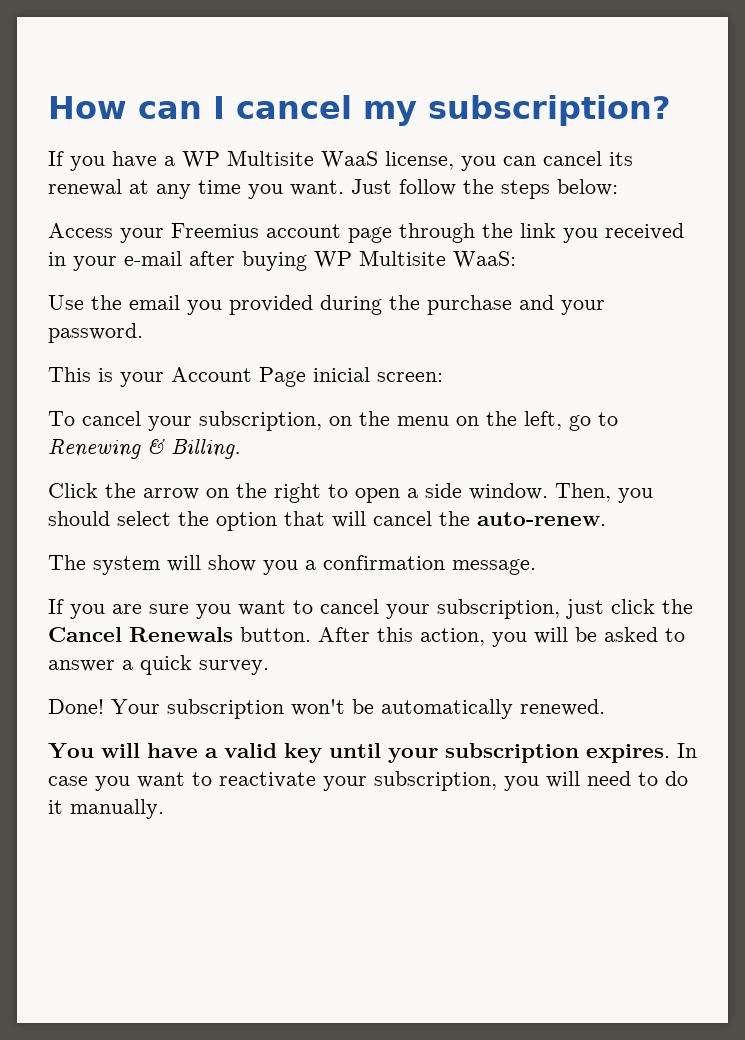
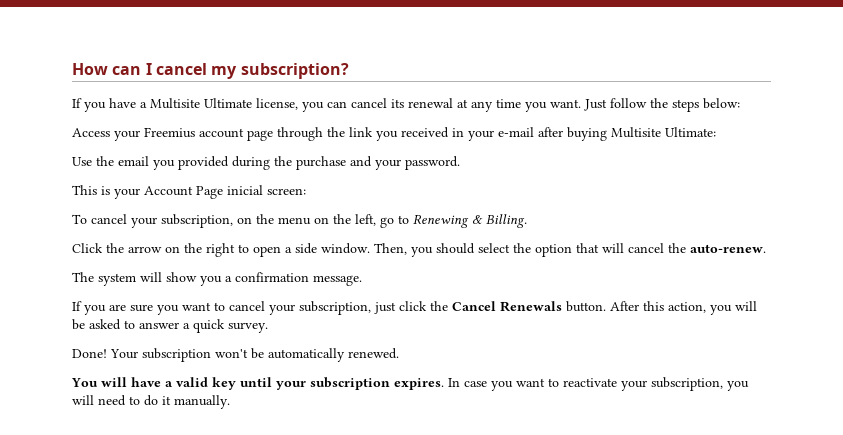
[182,150,378,168] WP Multisite WaaS -> [150,98,252,109] Multisite Ultimate
[314,250,516,268] WP Multisite WaaS: -> [611,127,716,138] Multisite Ultimate:

